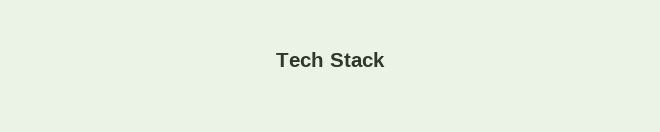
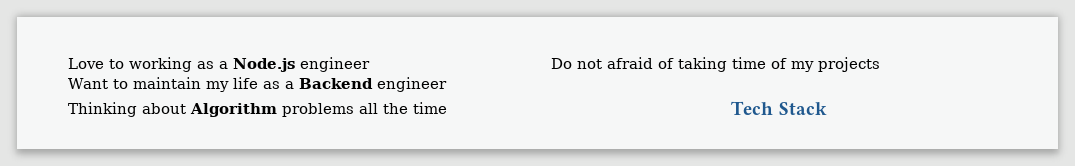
(276, 59) none -> [68,57,370,72] [68,77,447,92] [68,102,447,117] [551,57,880,72] Love to working as a Node.js engineer // Want to maintain my life as a Backend engineer // Thinking about Algorithm problems all the time // Do not afraid of taking time of my projects //

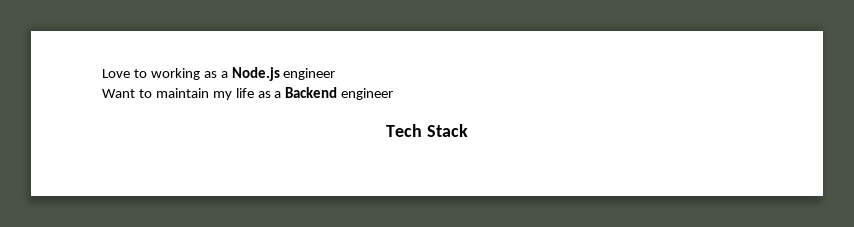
[68,102,447,117] [551,57,880,72] // Thinking about Algorithm problems all the time // Do not afraid of taking time of my projects -> (394, 94) none

